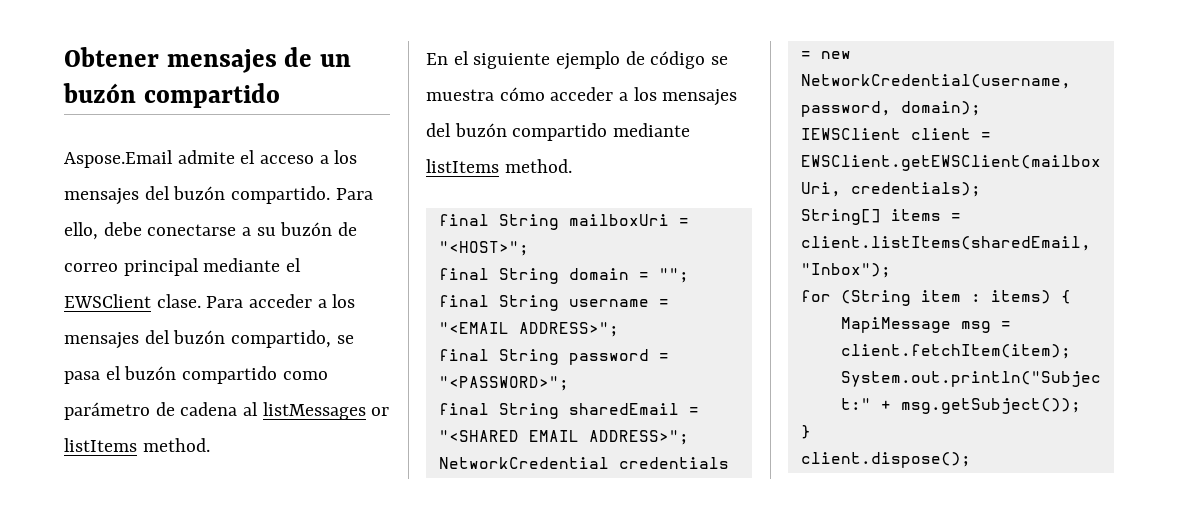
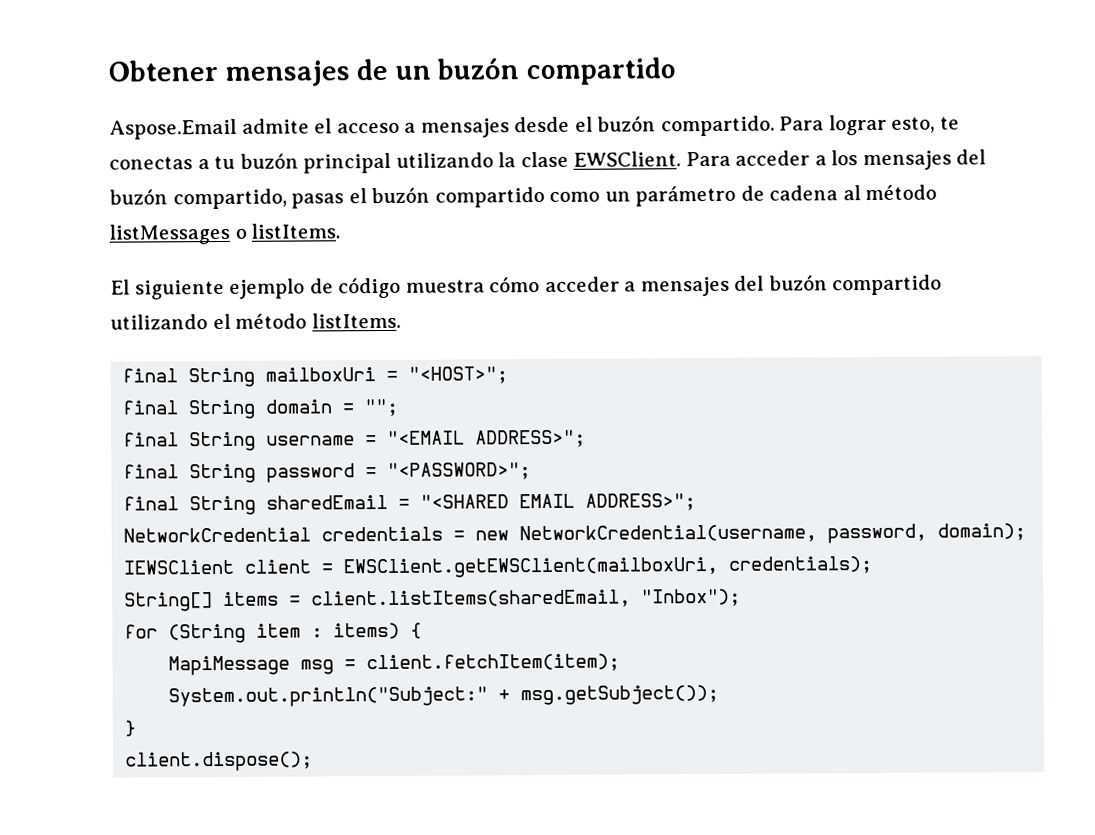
[334,150,358,164] [64,186,373,205] [64,222,358,240] [64,258,302,276] [64,294,201,308] los mensajes del buzón compartido. Para ello, debe conectarse a su buzón de correo principal mediante el EWSClient clase. -> [420,114,960,138] [109,151,682,174] mensajes desde el buzón compartido. Para lograr esto, te conectas a tu buzón principal utilizando la clase EWSClient.
[336,335,354,344] [64,371,100,384] se pasa -> [291,193,345,209] pasas
(328, 375) none -> [604,191,631,202] un
[262,402,390,420] [64,438,210,452] [426,51,469,65] listMessages or listItems method. // En el -> [865,184,938,201] [109,223,341,245] [110,279,130,295] método listMessages o listItems. // El
[711,56,729,65] se -> (402, 287) none
[633,87,657,101] los -> (637, 286) none
[613,123,691,137] [426,159,572,173] mediante listItems method. -> [110,312,401,330] utilizando el método listItems.

